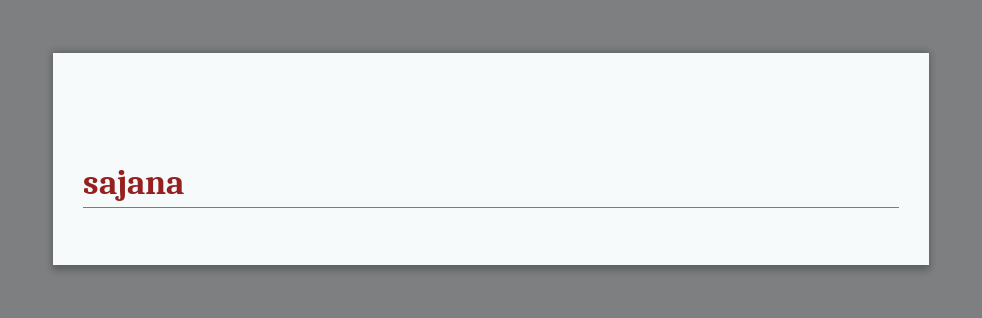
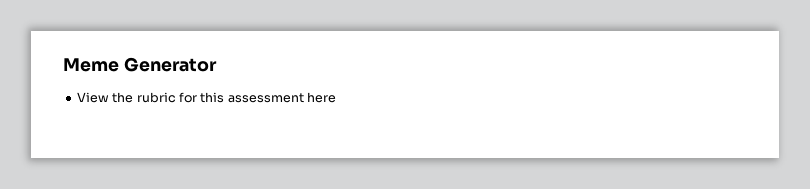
[83,170,184,201] sajana -> [63,57,217,72] [76,92,336,103] Meme Generator // View the rubric for this assessment here

